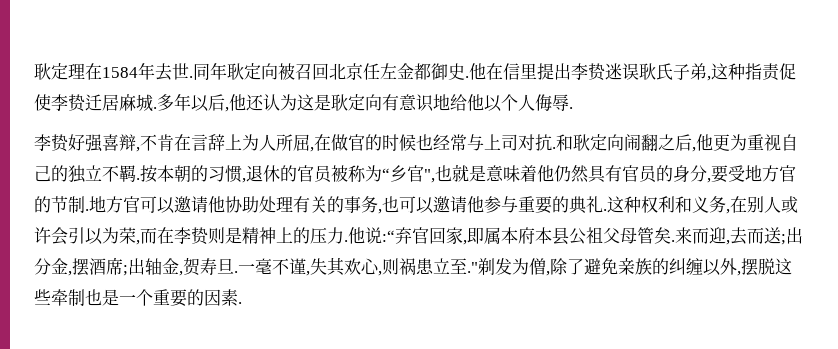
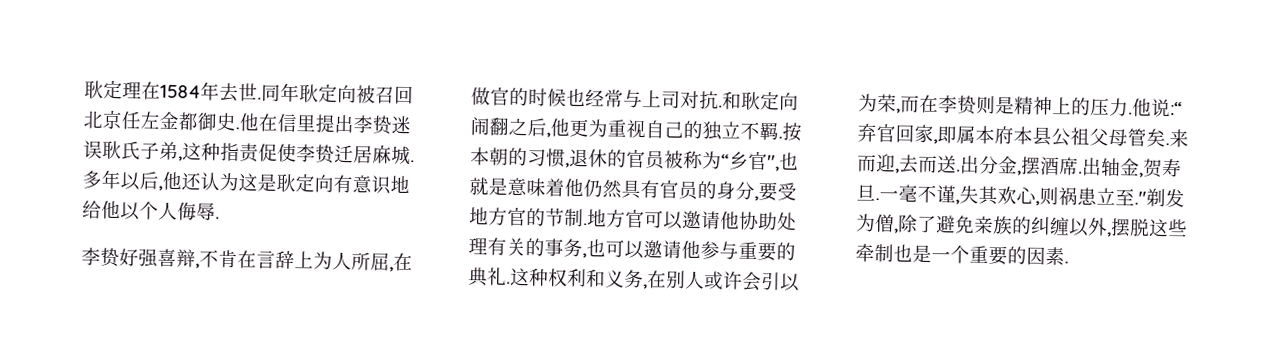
[781,234,786,245] ; -> [956,169,961,172] .
[123,265,128,276] ; -> [1078,171,1083,174] .

